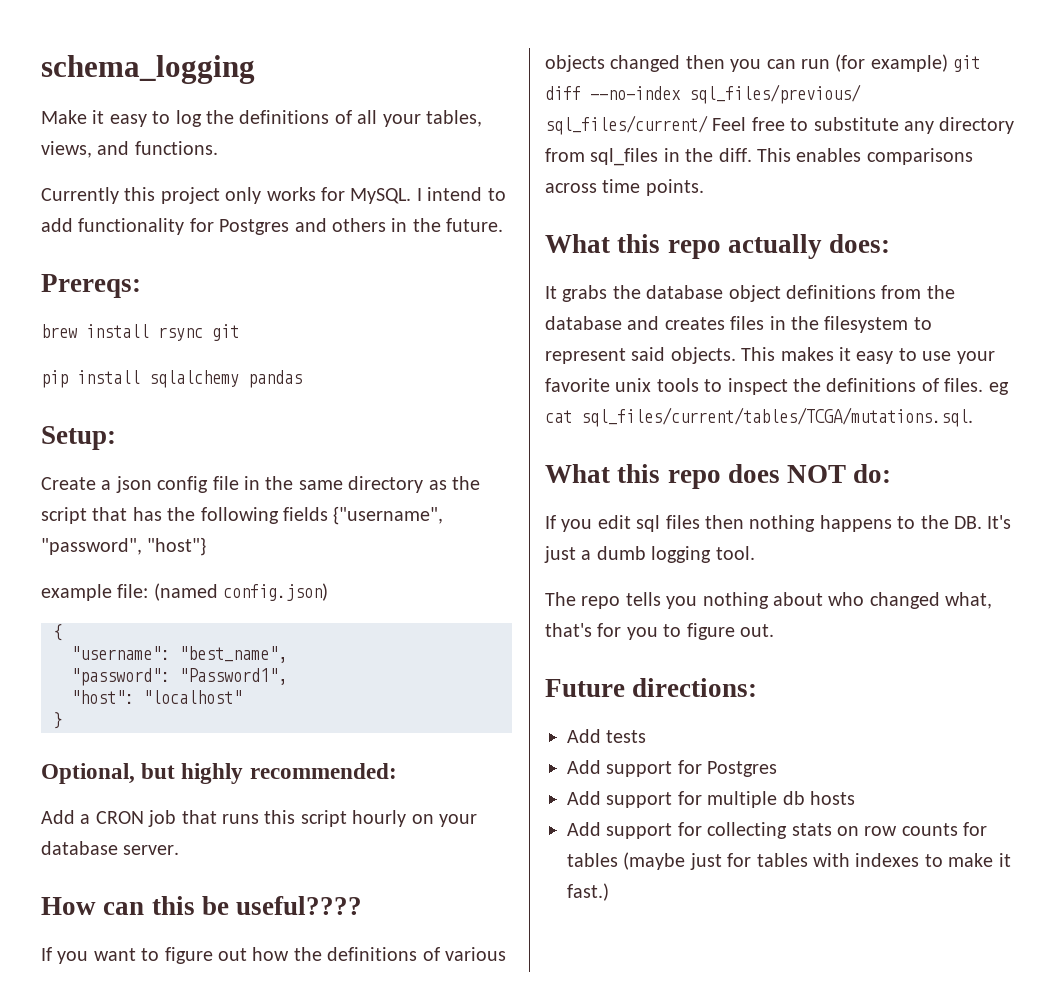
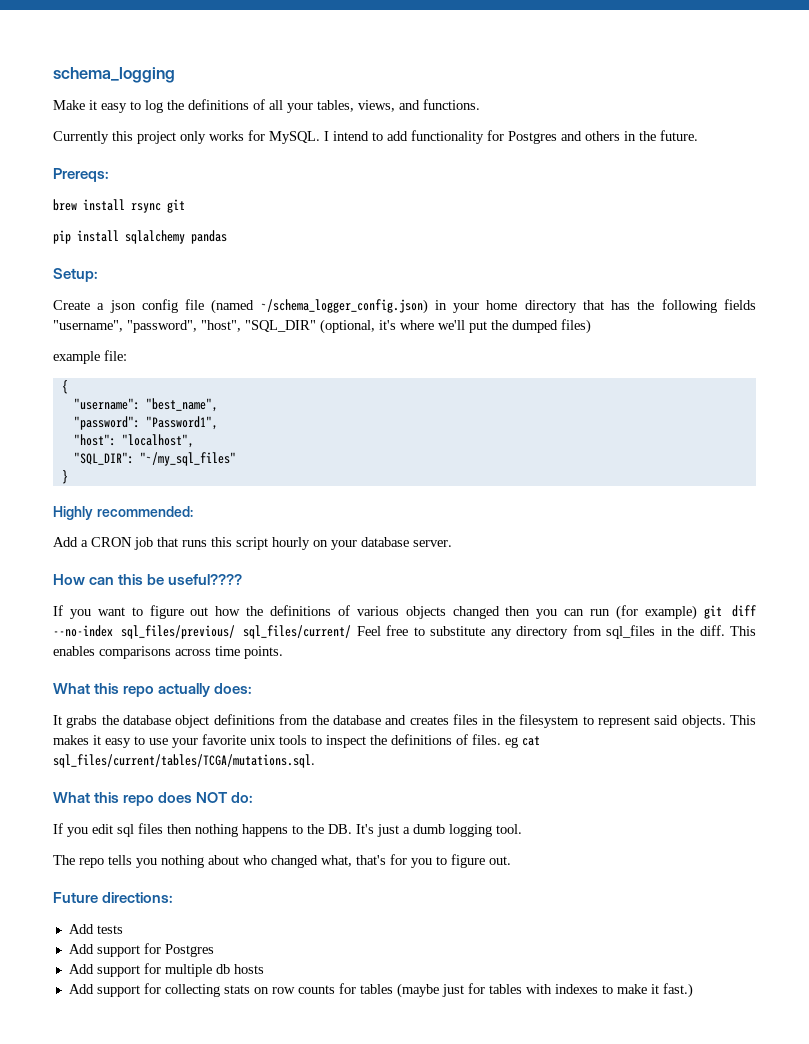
[244,476,480,493] [41,507,87,524] in the same directory as the script -> [211,299,577,314] (named ~/schema_logger_config.json) in your home directory
[333,506,444,525] [41,537,207,556] {"username", "password", "host"} -> [53,319,591,334] "username", "password", "host", "SQL_DIR" (optional, it's where we'll put the dumped files)
[153,583,329,601] (named config.json) -> (127, 355) none
[143,690,242,704] [53,712,62,729] [41,763,244,784] "localhost" // } // Optional, but highly -> [121,434,194,448] [73,452,236,466] [61,470,68,484] [53,506,93,520] "localhost", // "SQL_DIR": "~/my_sql_files" // } // Highly

